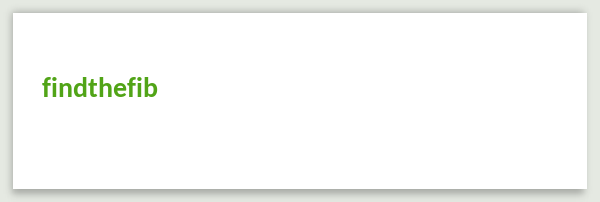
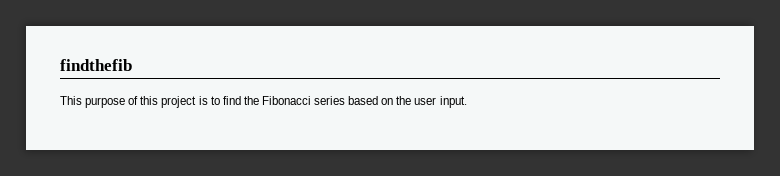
(158, 87) none -> [60,96,467,108] // This purpose of this project is to find the Fibonacci series based on the user input.

